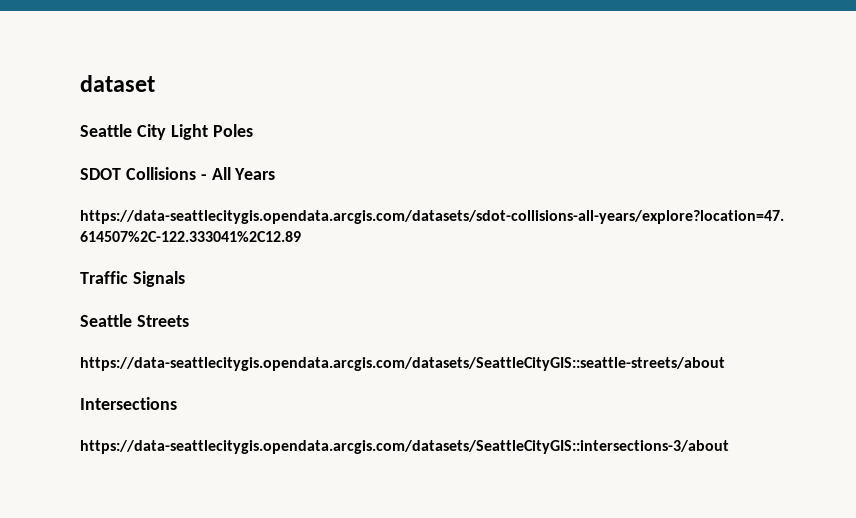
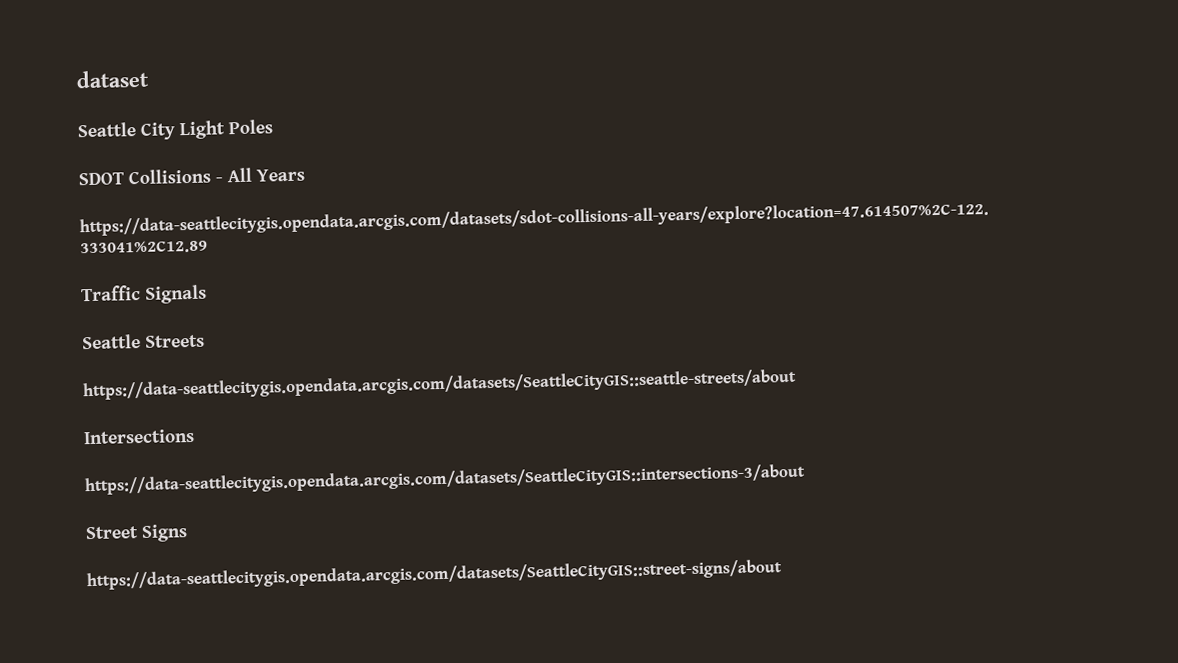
(729, 447) none -> [85,524,188,543] [86,559,782,591] // Street Signs // https://data-seattlecitygis.opendata.arcgis.com/datasets/SeattleCityGIS::street-signs/about

